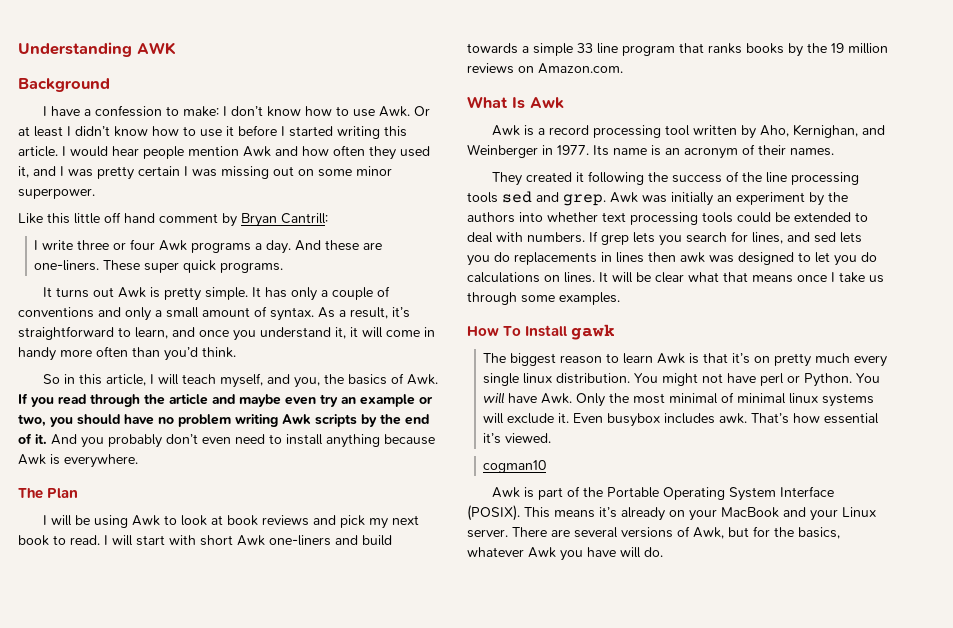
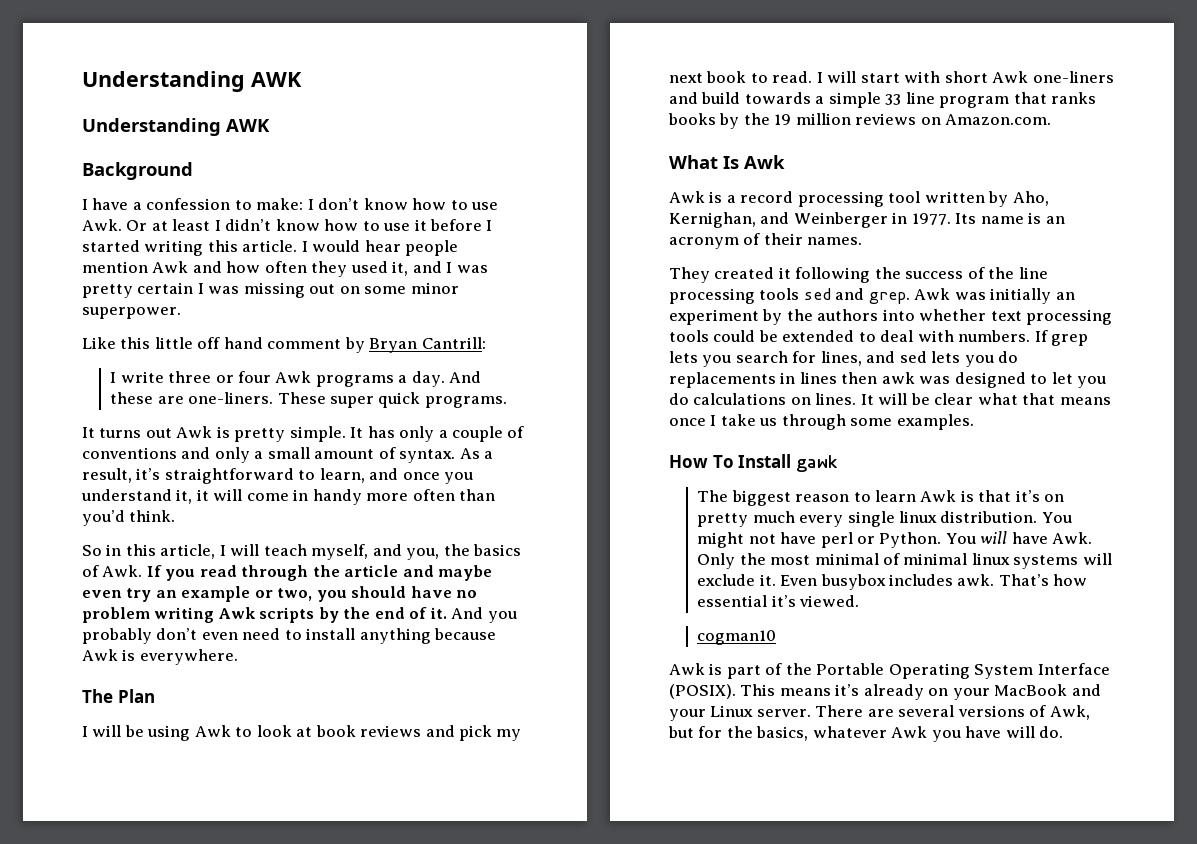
[18,42,176,57] Understanding AWK -> [82,71,302,92] [82,118,270,136] Understanding AWK // Understanding AWK

